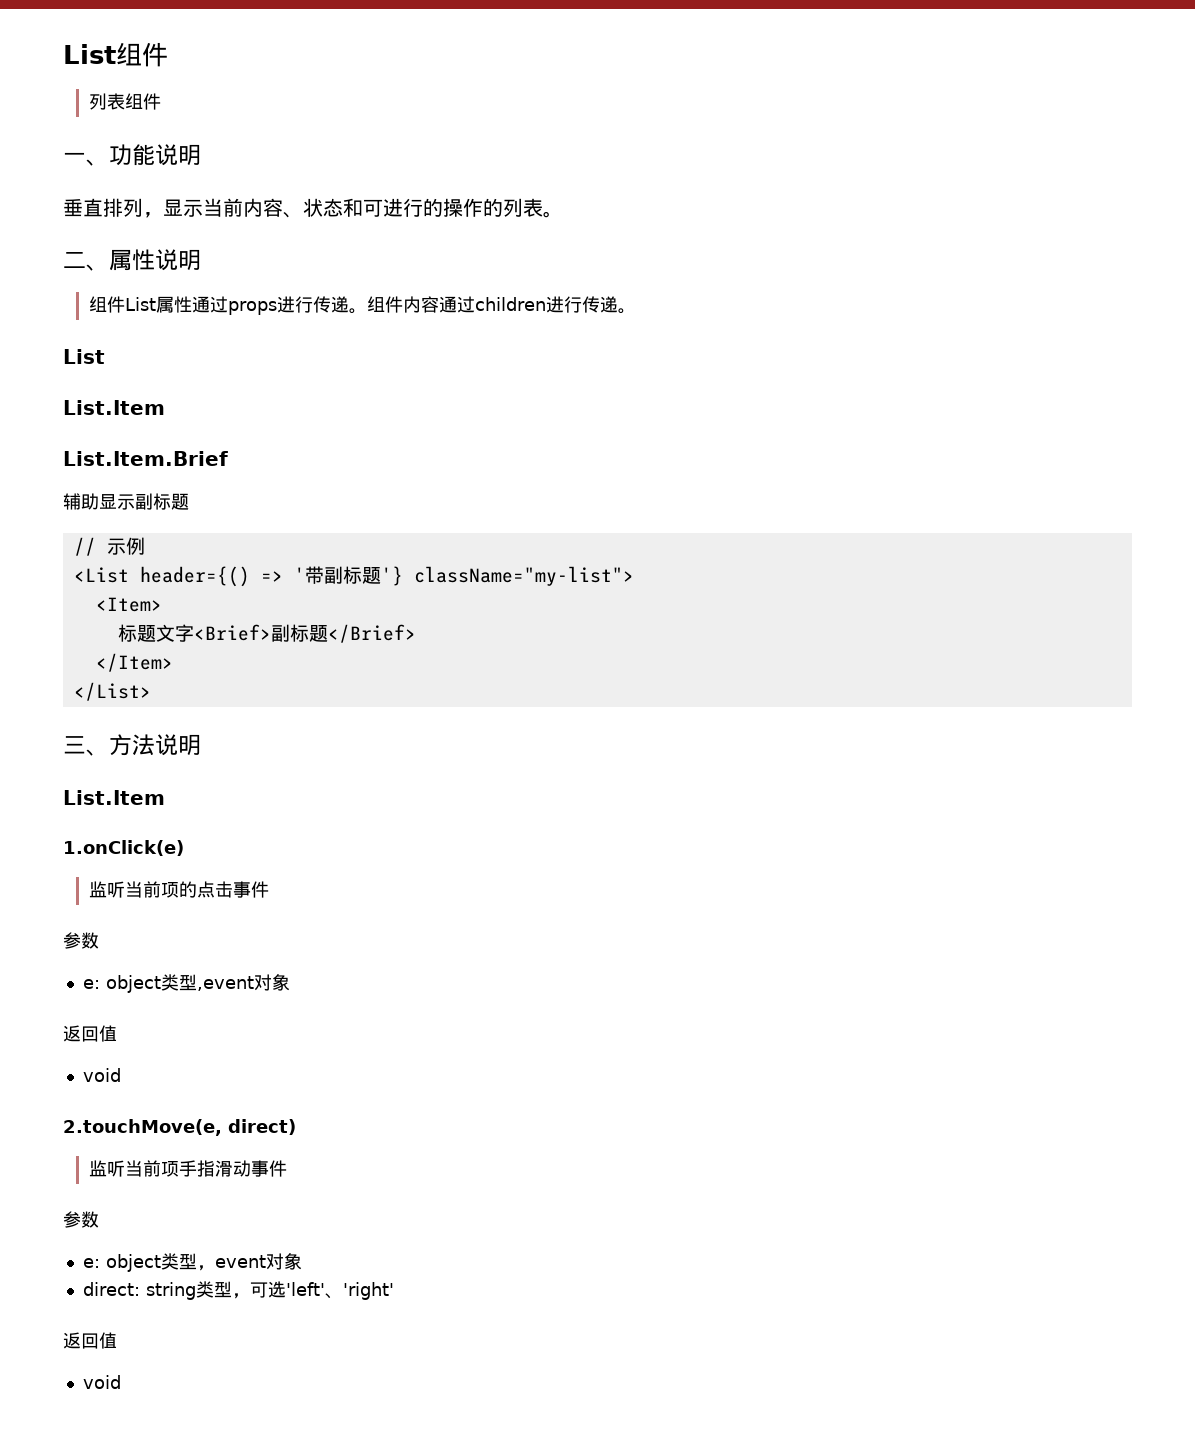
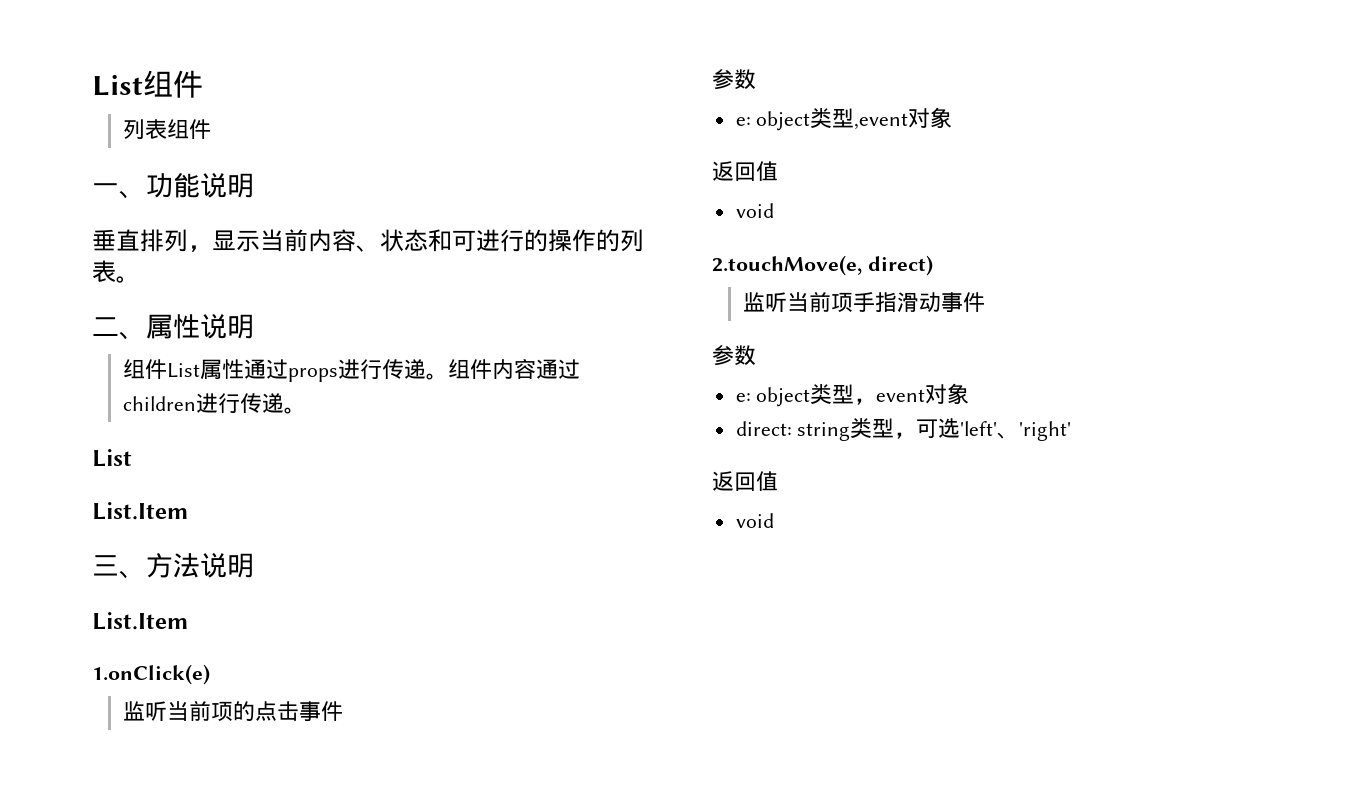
[63,451,228,466] [63,493,189,510] [73,537,145,556] [73,566,634,587] [95,597,162,612] [117,624,416,643] [95,653,173,672] [73,682,151,701] // List.Item.Brief // 辅助显示副标题 // // 示例 // <List header={() => '带副标题'} className="my-list"> // <Item> // 标题文字<Brief>副标题</Brief> // </Item> // </List> -> (188, 511) none

